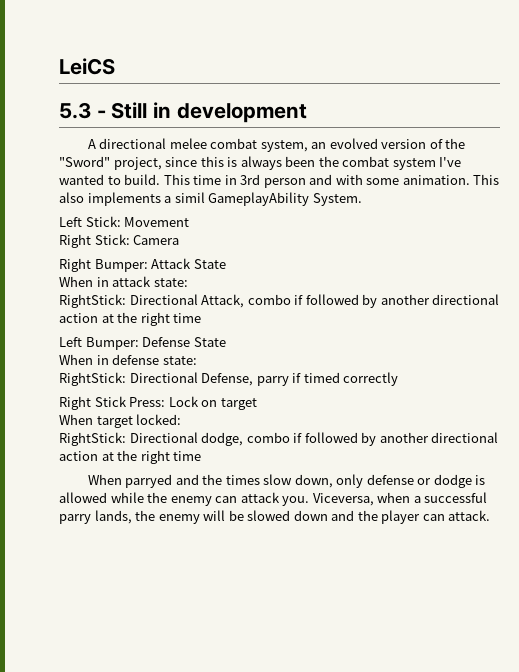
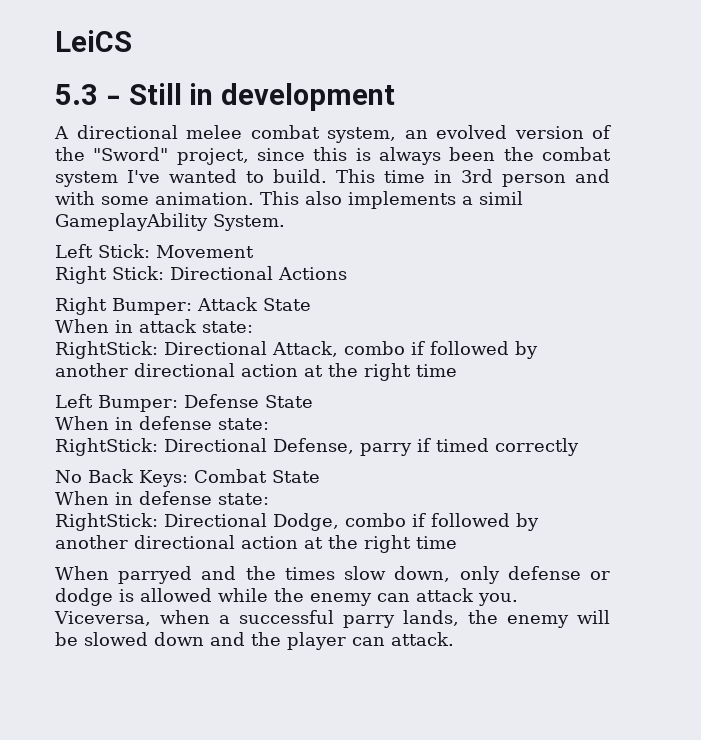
[133,235,180,245] Camera -> [170,266,347,280] Directional Actions
[59,396,257,410] [59,414,182,428] [59,432,244,446] Right Stick Press: Lock on target // When target locked: // RightStick: Directional dodge, -> [55,469,320,487] [55,491,269,505] [55,513,339,531] No Back Keys: Combat State // When in defense state: // RightStick: Directional Dodge,

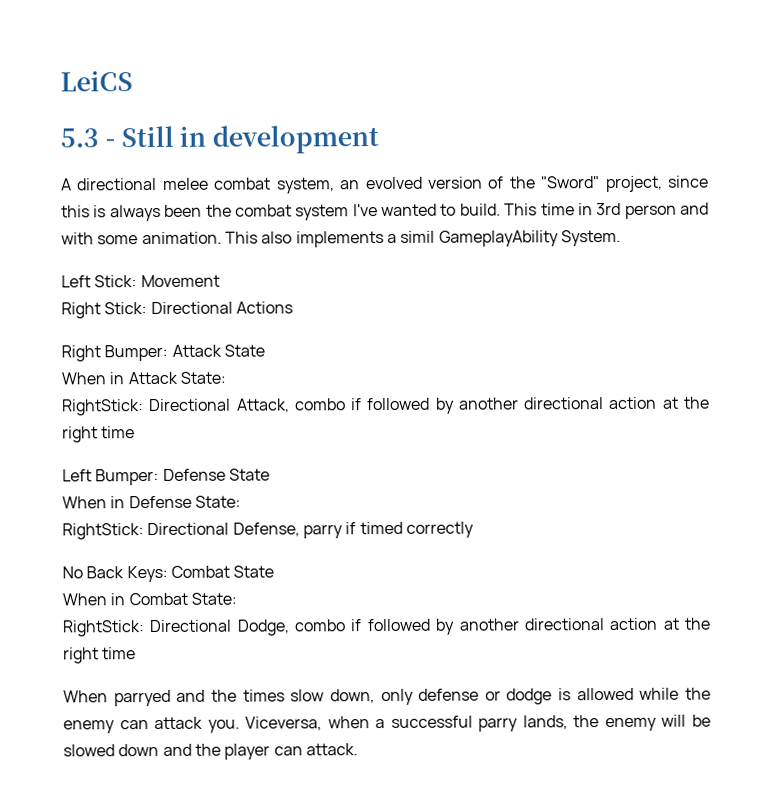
[139,319,253,333] attack state: -> [127,371,226,385] Attack State:
[139,416,269,430] defense state: -> [128,495,241,509] Defense State:
[139,491,269,505] defense state: -> [128,592,237,606] Combat State:

